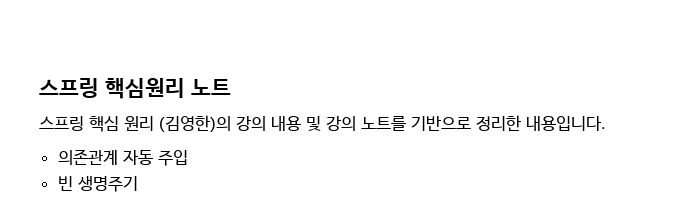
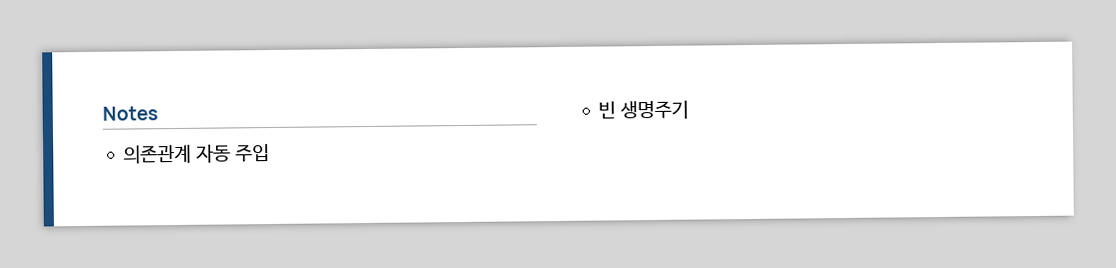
[39,78,231,99] [39,115,606,132] 스프링 핵심원리 노트 // 스프링 핵심 원리 (김영한)의 강의 내용 및 강의 노트를 기반으로 정리한 내용입니다. -> [102,106,158,121] Notes

